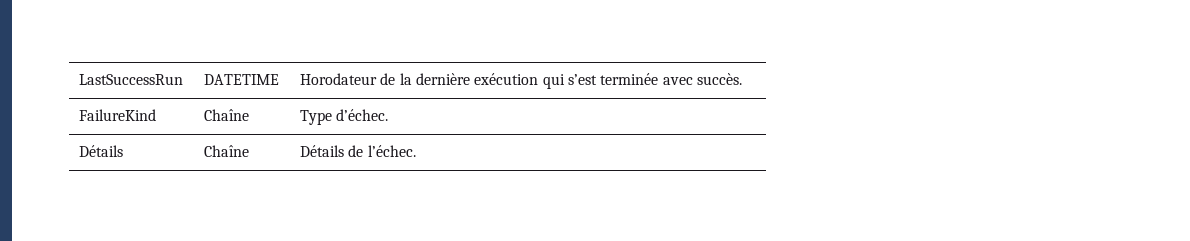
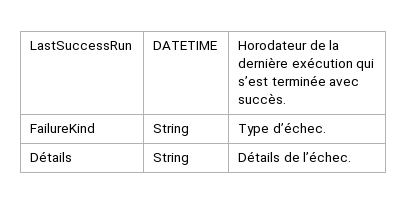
[204,109,250,121] Chaîne -> [153,124,190,136] String
[204,145,250,157] Chaîne -> [153,153,190,165] String

